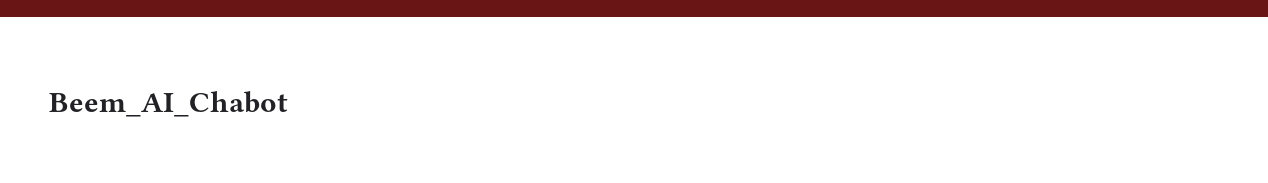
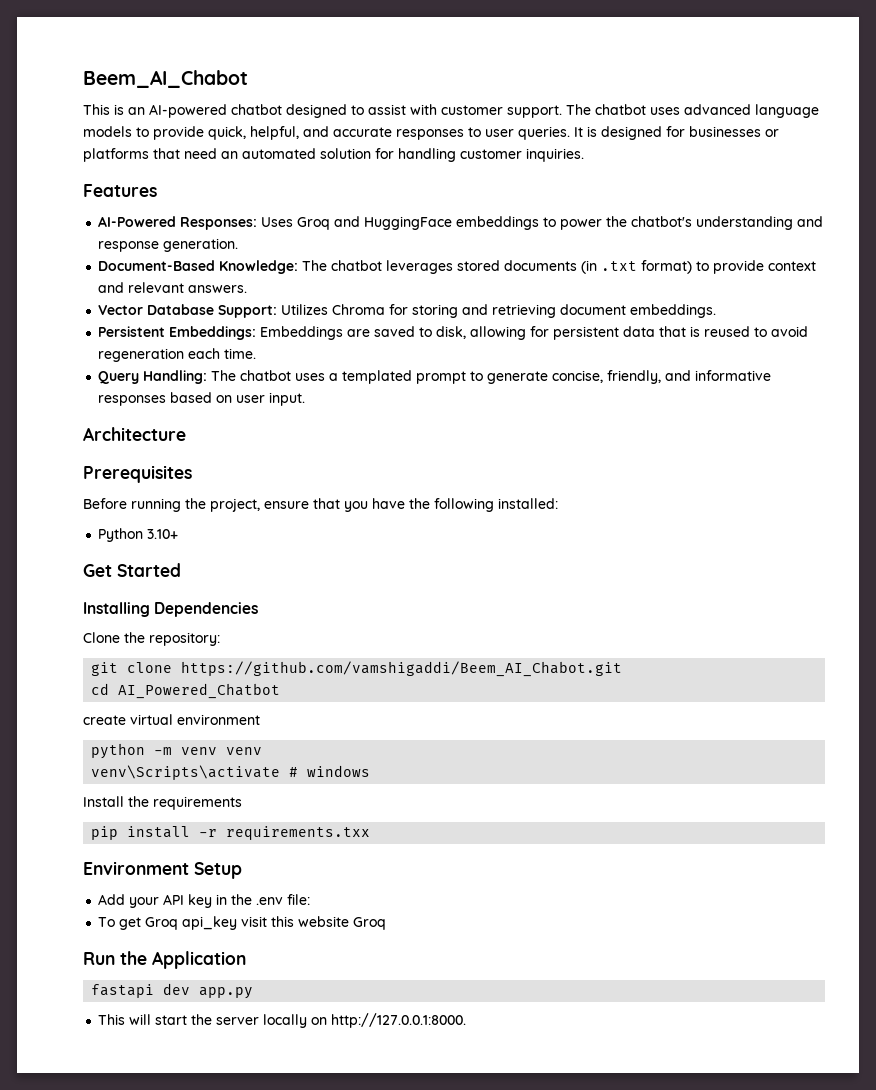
(288, 104) none -> [83,104,819,118] [83,126,779,140] [83,148,584,162] [83,184,157,197] [98,216,824,230] [98,238,239,252] [98,260,817,274] [98,282,248,293] [98,304,717,318] [98,326,809,340] [98,348,257,362] [98,370,772,384] [98,392,306,406] [83,427,186,441] [83,465,192,483] [83,498,558,512] [98,528,179,542] [83,563,181,577] [83,602,259,617] [83,632,220,646] [91,661,623,677] [91,683,281,699] [83,714,260,725] [91,743,263,759] [91,765,371,780] [83,796,242,810] [91,826,371,840] [83,861,242,879] [98,894,311,908] [98,916,387,930] [83,951,246,969] [91,983,254,999] [98,1013,467,1028] // This is an AI-powered chatbot designed to assist with customer support. The chatbot uses advanced language models to provide quick, helpful, and accurate responses to user queries. It is designed for businesses or platforms that need an automated solution for handling customer inquiries. // Features // AI-Powered Responses: Uses Groq and HuggingFace embeddings to power the chatbot's understanding and response generation. // Document-Based Knowledge: The chatbot leverages stored documents (in .txt format) to provide context and relevant answers. // Vector Database Support: Utilizes Chroma for storing and retrieving document embeddings. // Persistent Embeddings: Embeddings are saved to disk, allowing for persistent data that is reused to avoid regeneration each time. // Query Handling: The chatbot uses a templated prompt to generate concise, friendly, and informative responses based on user input. // Architecture // Prerequisites // Before running the project, ensure that you have the following installed: // Python 3.10+ // Get Started // Installing Dependencies // Clone the repository: // git clone https://github.com/vamshigaddi/Beem_AI_Chabot.git // cd AI_Powered_Chatbot // create virtual environment // python -m venv venv // venv\Scripts\activate # windows // Install the requirements // pip install -r requirements.txx // Environment Setup // Add your API key in the .env file: // To get Groq api_key visit this website Groq // Run the Application // fastapi dev app.py // This will start the server locally on http://127.0.0.1:8000.

